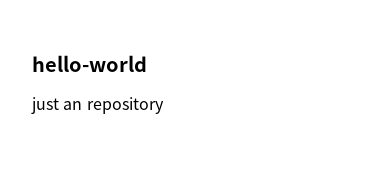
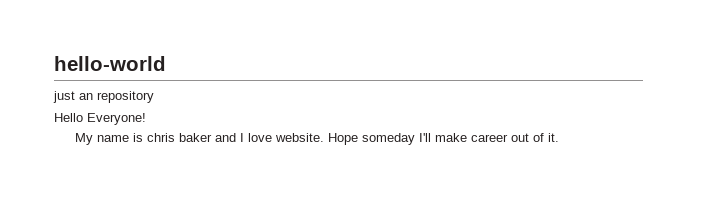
(164, 105) none -> [54,113,146,125] [74,133,559,145] // Hello Everyone! // My name is chris baker and I love website. Hope someday I'll make career out of it.

